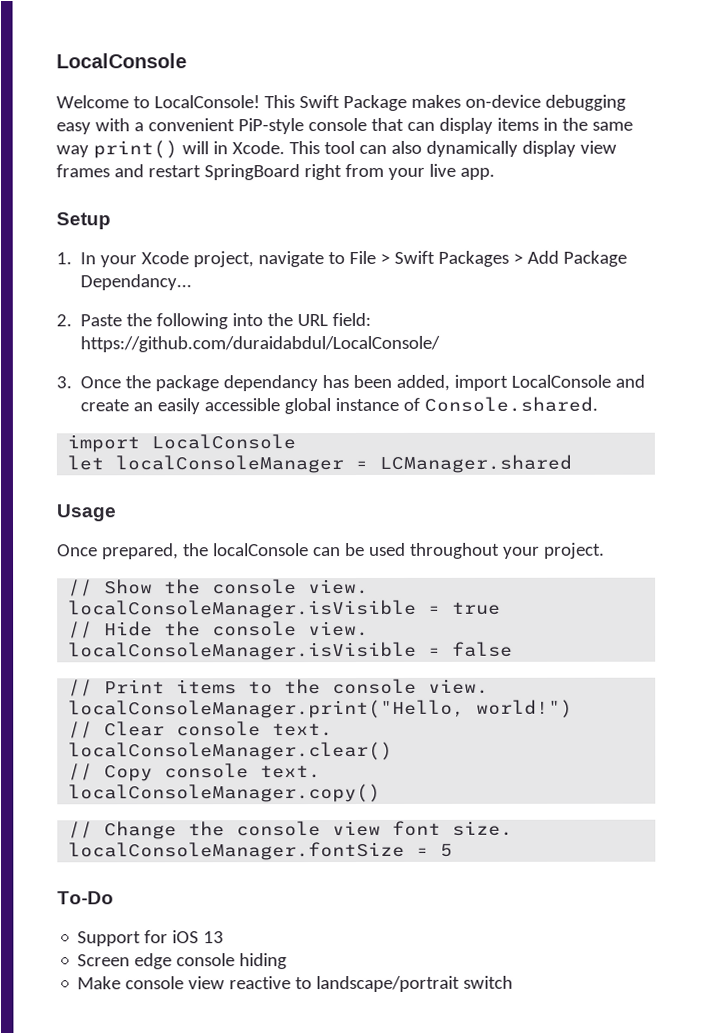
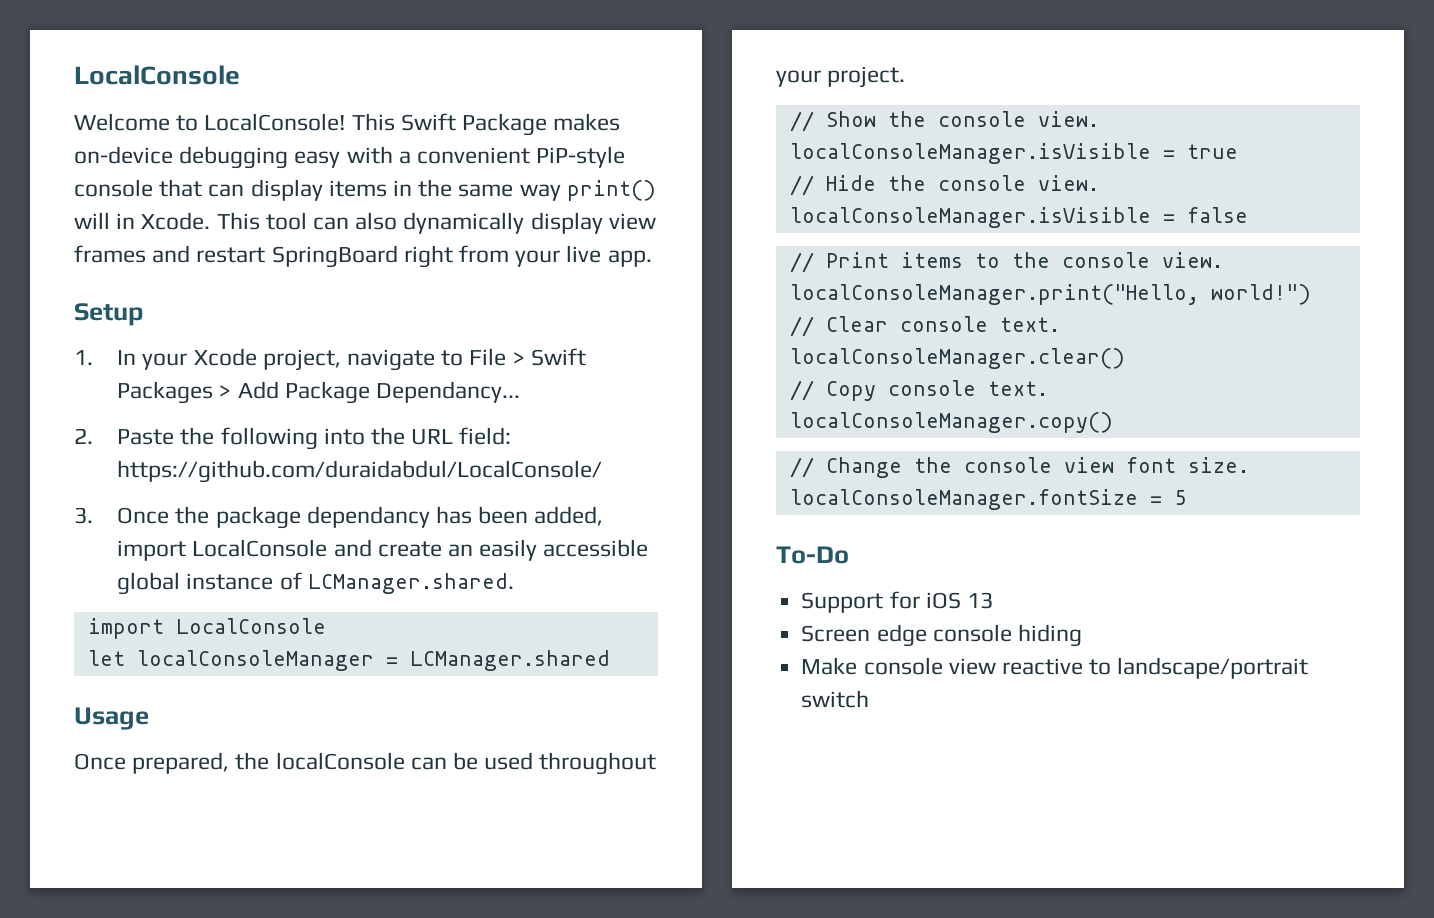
[424,396,599,412] Console.shared. -> [307,573,514,594] LCManager.shared.

